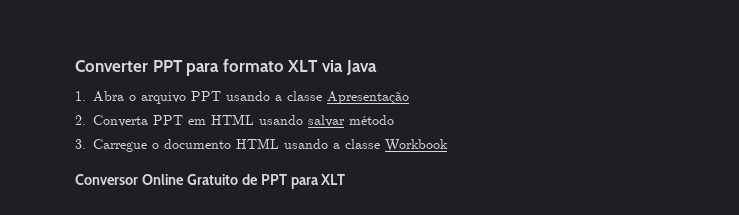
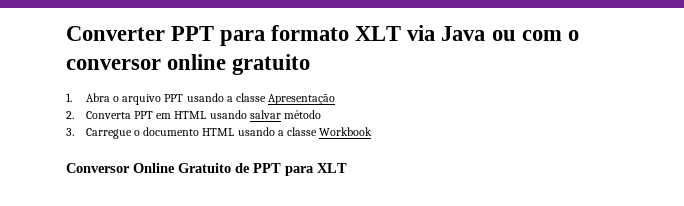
(377, 67) none -> [491,30,579,41] [66,54,311,75] ou com o conversor online gratuito

